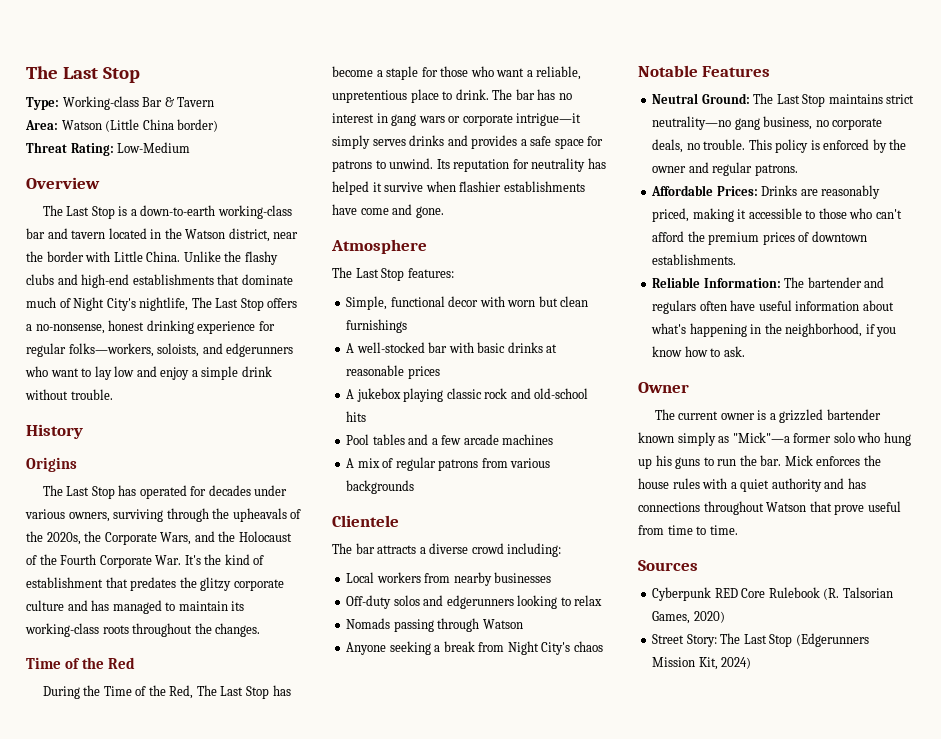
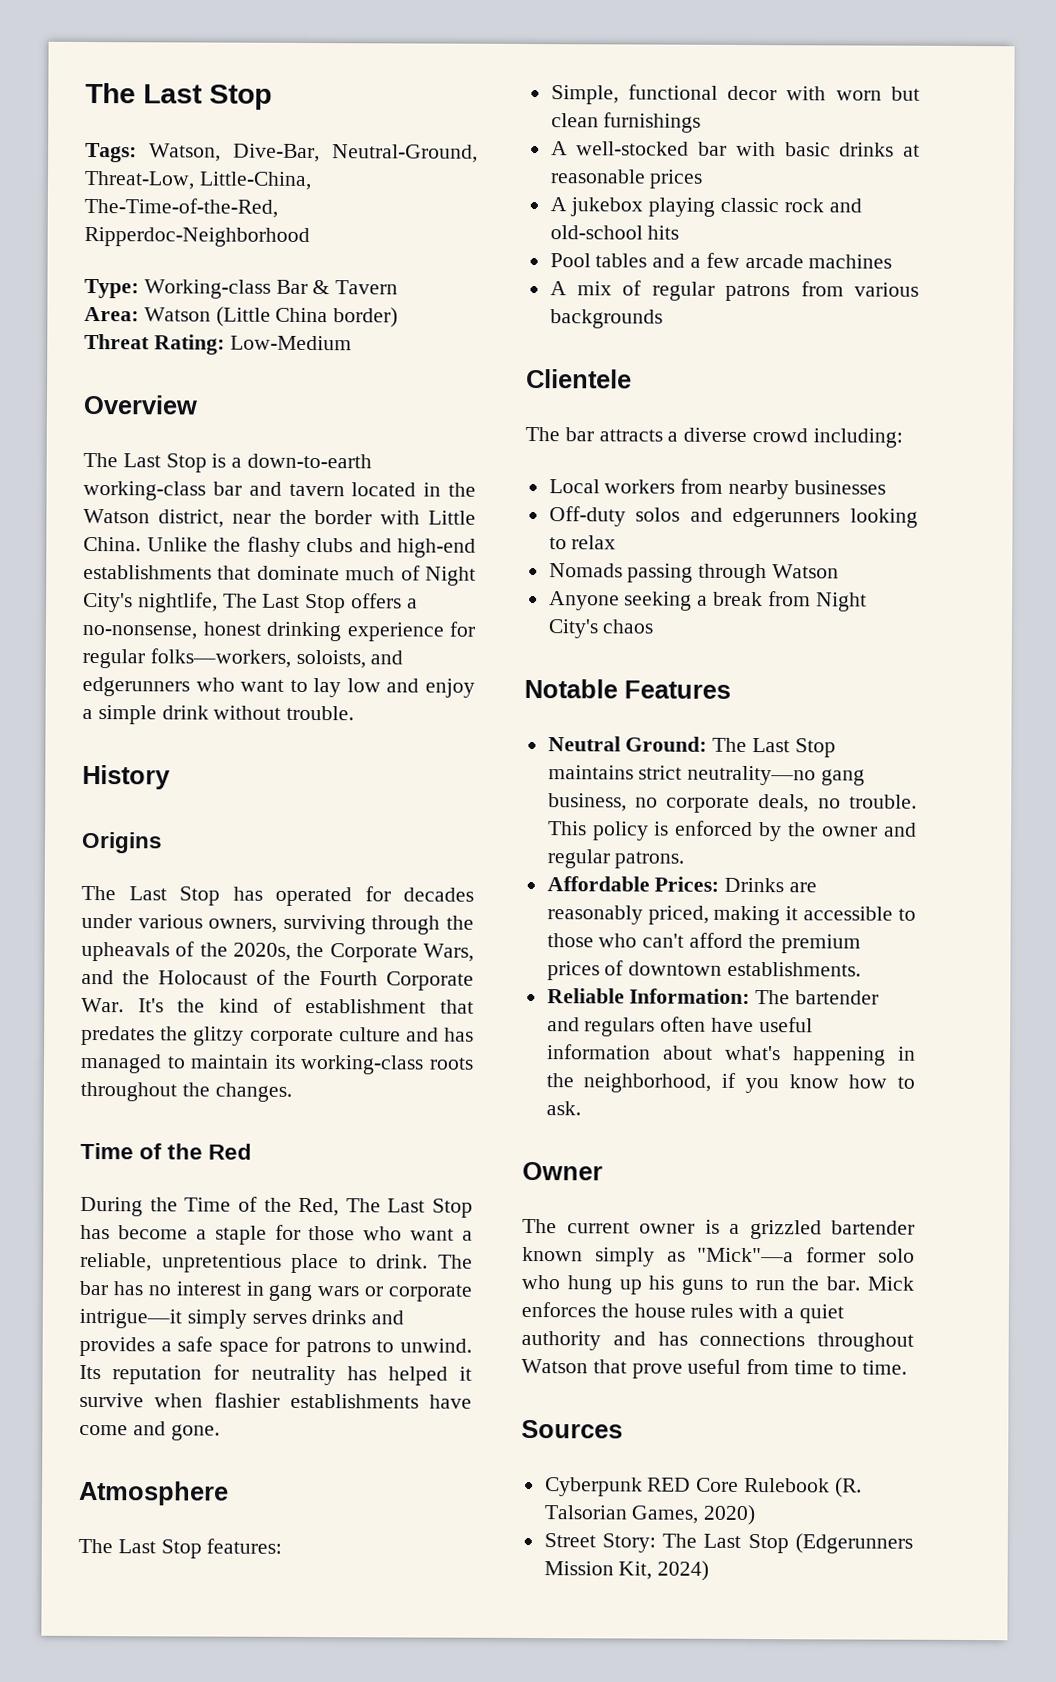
[26,66,140,83] The Last Stop -> [85,82,272,110] [85,142,478,163] [84,170,312,191] [84,197,278,218] [84,226,310,248] The Last Stop // Tags: Watson, Dive-Bar, Neutral-Ground, Threat-Low, Little-China, The-Time-of-the-Red, Ripperdoc-Neighborhood

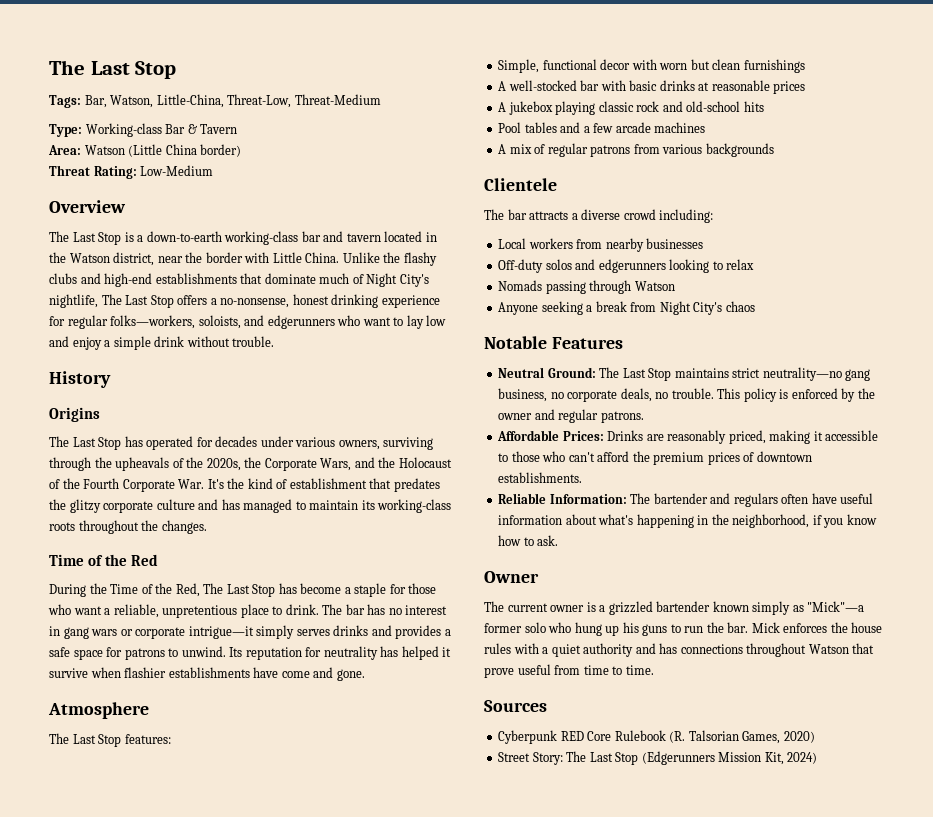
[149,143,478,163] [84,170,312,191] [84,197,278,218] [84,226,310,248] Watson, Dive-Bar, Neutral-Ground, Threat-Low, Little-China, The-Time-of-the-Red, Ripperdoc-Neighborhood -> [84,94,381,108] Bar, Watson, Little-China, Threat-Low, Threat-Medium

